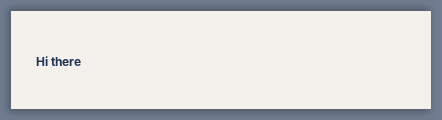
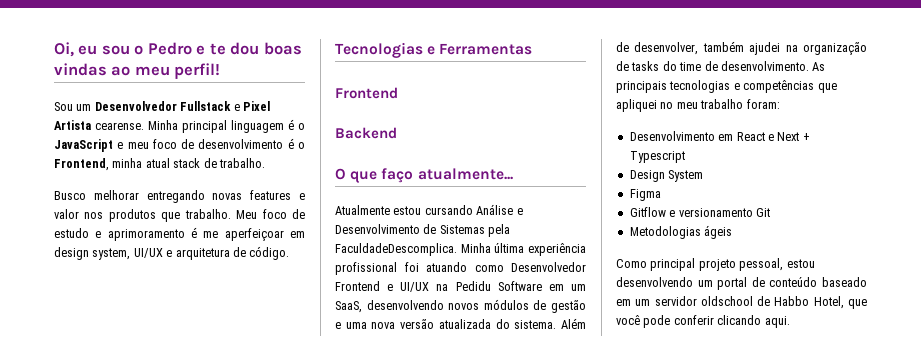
[36,56,82,66] Hi there -> [54,42,302,57] [54,63,221,79] [54,101,270,111] [54,119,305,133] [54,138,305,152] [54,158,265,171] [54,190,305,203] [54,209,305,222] [54,227,306,241] [54,246,290,260] [335,42,533,58] [335,87,398,99] [335,127,397,139] [335,168,513,183] [335,204,523,215] [335,224,511,237] [335,243,586,256] [335,262,586,275] [335,281,586,292] [335,299,586,313] [335,318,586,329] [616,41,867,55] [616,61,826,71] [616,80,837,93] [616,99,780,112] [629,131,810,141] [629,151,685,163] [629,170,704,182] [629,189,661,201] [629,207,770,217] [629,225,733,239] [616,258,815,271] [616,277,867,290] [616,296,867,309] [616,315,790,328] Oi, eu sou o Pedro e te dou boas vindas ao meu perfil! // Sou um Desenvolvedor Fullstack e Pixel Artista cearense. Minha principal linguagem é o JavaScript e meu foco de desenvolvimento é o Frontend, minha atual stack de trabalho. // Busco melhorar entregando novas features e valor nos produtos que trabalho. Meu foco de estudo e aprimoramento é me aperfeiçoar em design system, UI/UX e arquitetura de código. // Tecnologias e Ferramentas // Frontend // Backend // O que faço atualmente... // Atualmente estou cursando Análise e Desenvolvimento de Sistemas pela FaculdadeDescomplica. Minha última experiência profissional foi atuando como Desenvolvedor Frontend e UI/UX na Pedidu Software em um SaaS, desenvolvendo novos módulos de gestão e uma nova versão atualizada do sistema. Além de desenvolver, também ajudei na organização de tasks do time de desenvolvimento. As principais tecnologias e competências que apliquei no meu trabalho foram: // Desenvolvimento em React e Next + Typescript // Design System // Figma // Gitflow e versionamento Git // Metodologias ágeis // Como principal projeto pessoal, estou desenvolvendo um portal de conteúdo baseado em um servidor oldschool de Habbo Hotel, que você pode conferir clicando aqui.

